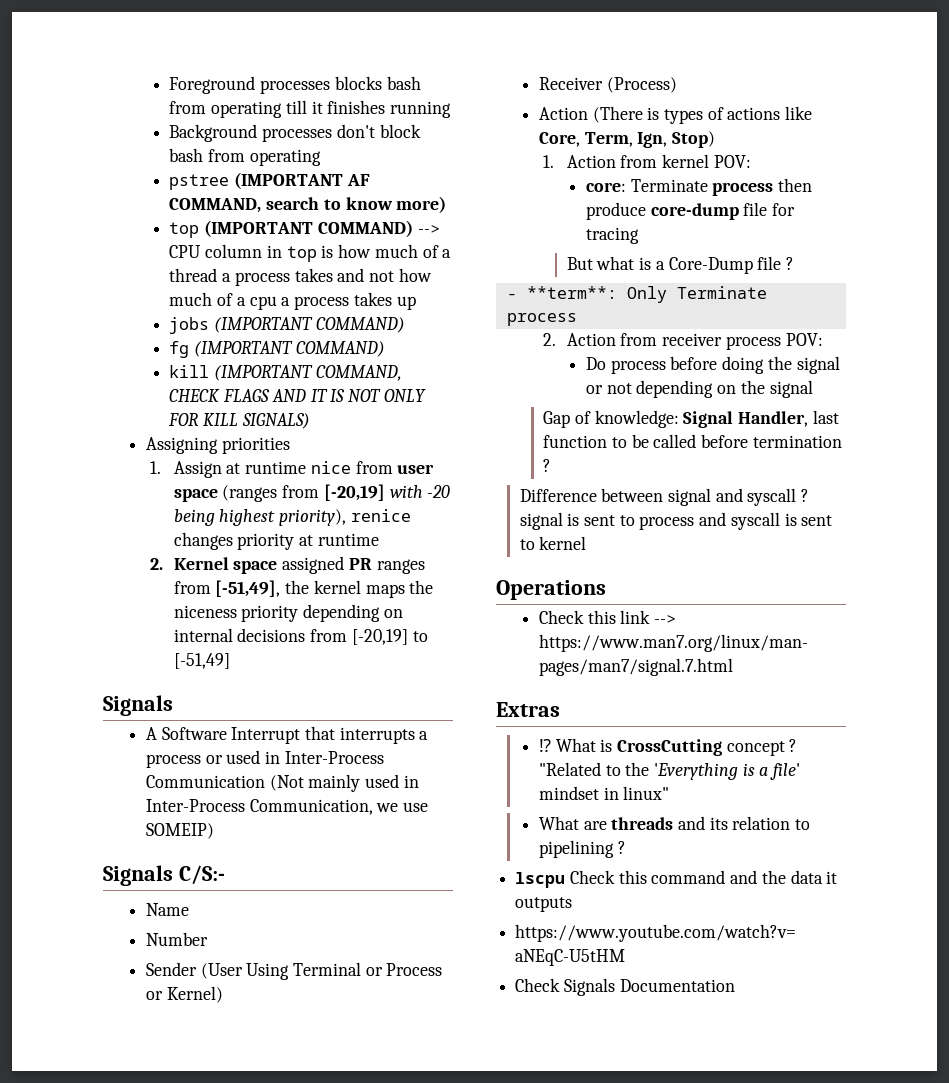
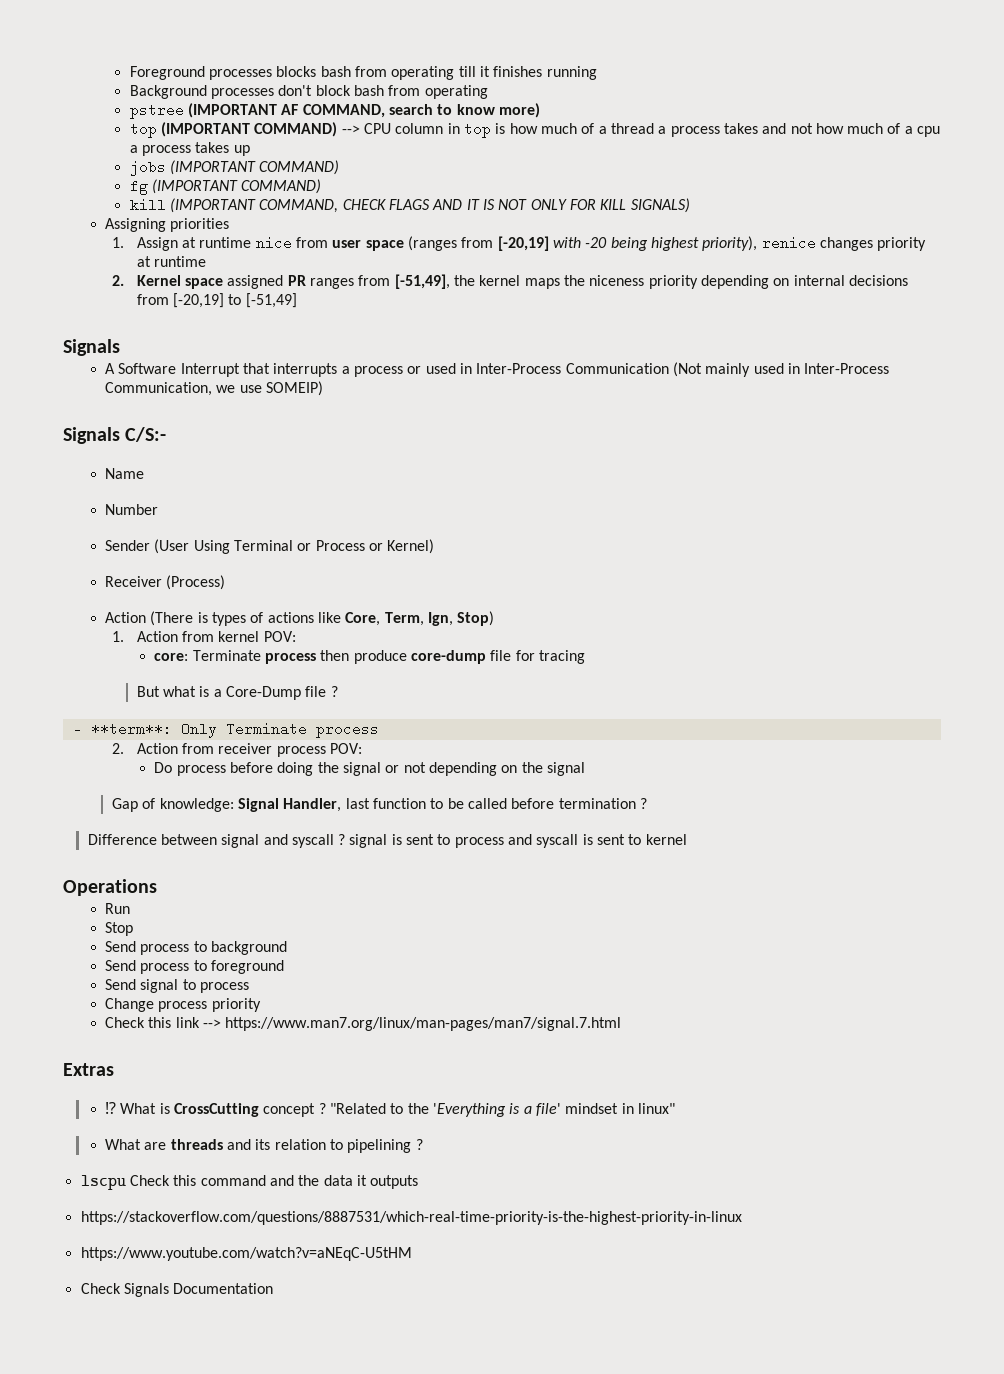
(606, 590) none -> [105,903,131,914] [105,922,134,936] [105,941,288,955] [105,960,285,974] [105,979,250,993] [105,998,261,1012] // Run // Stop // Send process to background // Send process to foreground // Send signal to process // Change process priority
(573, 904) none -> [80,1211,742,1225] // https://stackoverflow.com/questions/8887531/which-real-time-priority-is-the-highest-priority-in-linux

